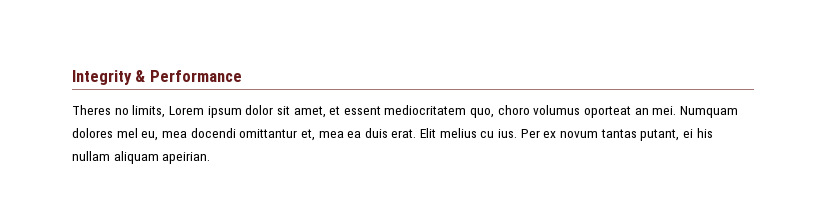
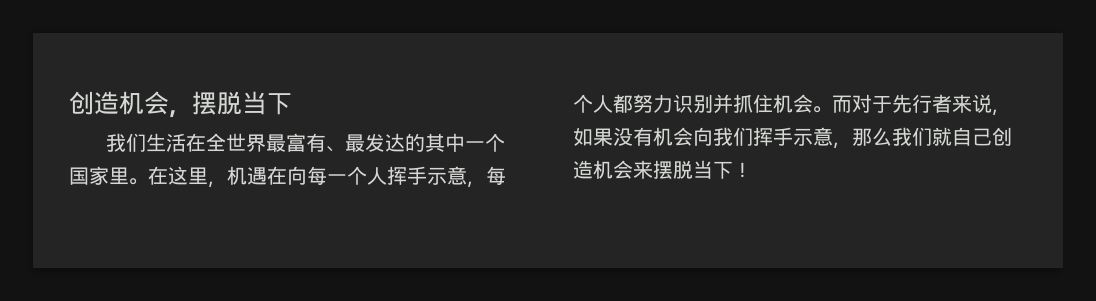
[72,70,242,85] [72,105,738,118] [72,128,713,141] [72,151,211,164] Integrity & Performance // Theres no limits, Lorem ipsum dolor sit amet, et essent mediocritatem quo, choro volumus oporteat an mei. Numquam dolores mel eu, mea docendi omittantur et, mea ea duis erat. Elit melius cu ius. Per ex novum tantas putant, ei his nullam aliquam apeirian. -> [69,91,292,118] [106,133,506,152] [69,166,506,188] [573,94,1011,116] [573,127,1012,149] [573,160,752,180] 创造机会，摆脱当下 // 我们生活在全世界最富有、最发达的其中一个国家里。在这里，机遇在向每一个人挥手示意，每个人都努力识别并抓住机会。而对于先行者来说，如果没有机会向我们挥手示意，那么我们就自己创造机会来摆脱当下！

